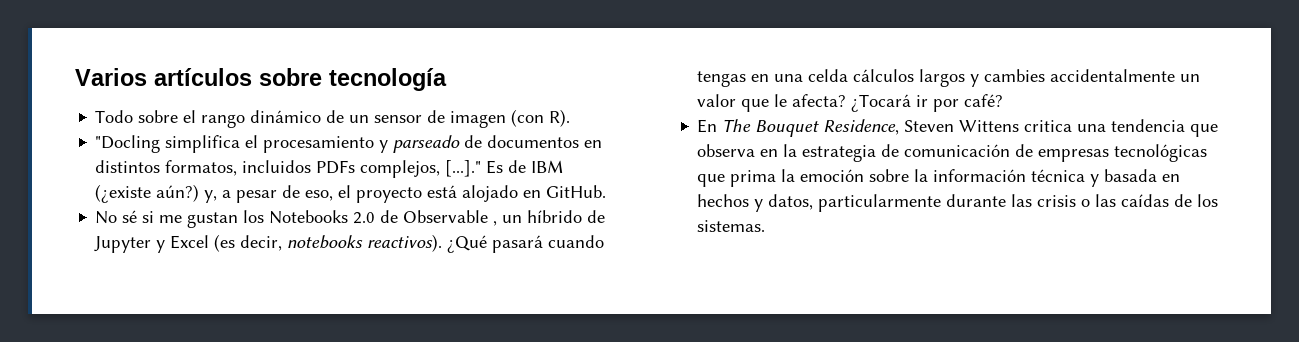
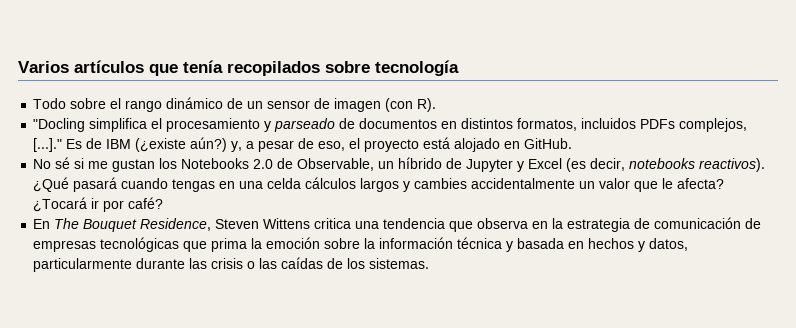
(252, 77) none -> [149,60,320,76] que tenía recopilados
[403,210,498,226] Observable , -> [297,158,375,171] Observable,

